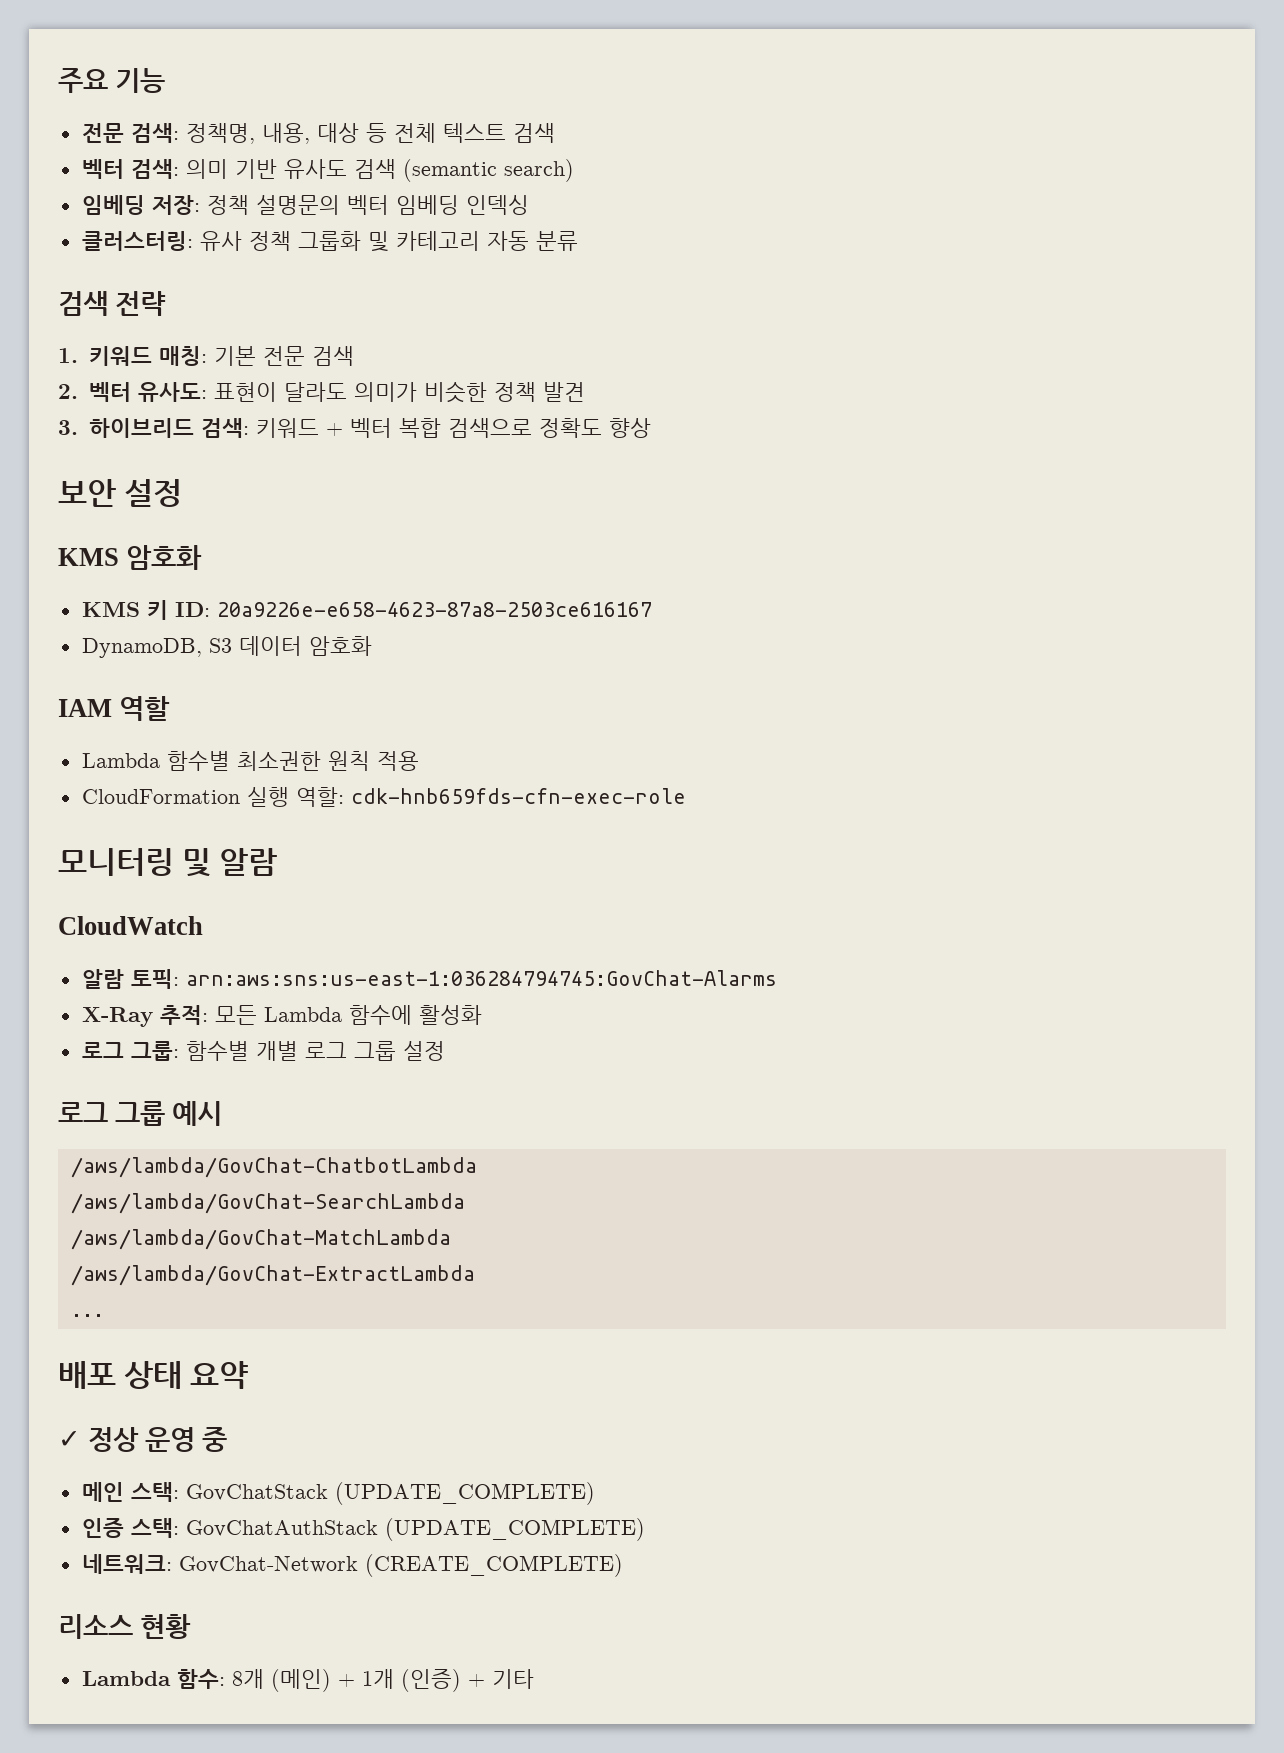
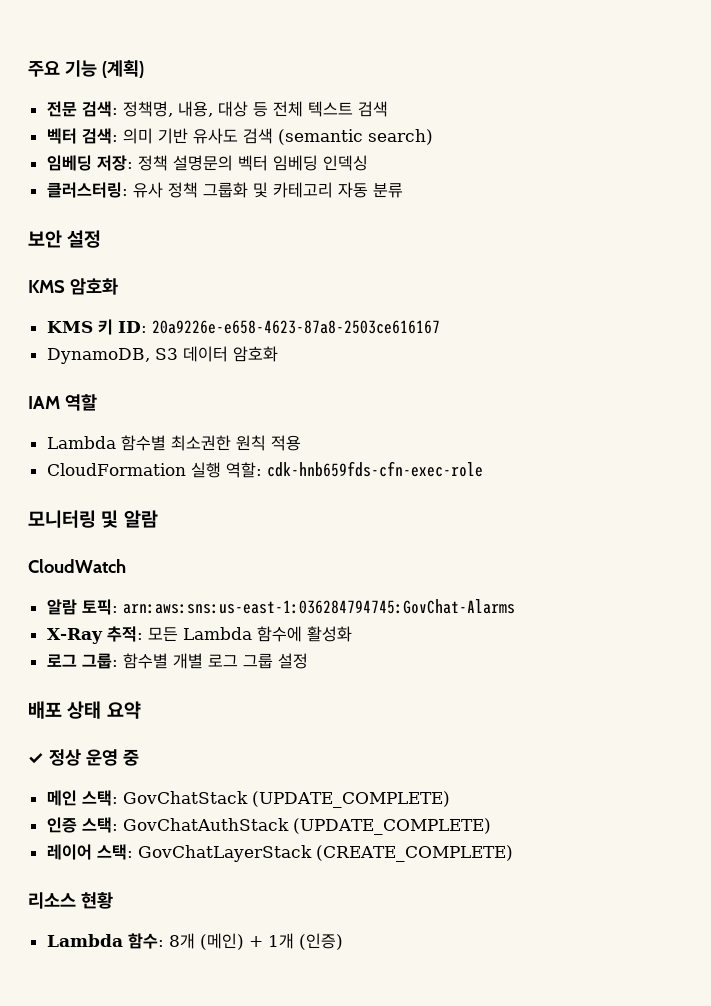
(166, 80) none -> [101,60,144,78] (계획)
[58,291,167,316] [58,346,354,366] [58,381,585,403] [58,418,651,438] // 검색 전략 // 1. 키워드 매칭: 기본 전문 검색 // 2. 벡터 유사도: 표현이 달라도 의미가 비슷한 정책 발견 // 3. 하이브리드 검색: 키워드 + 벡터 복합 검색으로 정확도 향상 -> (403, 190) none
[58,1101,223,1126] [70,1157,477,1178] [70,1193,465,1214] [70,1229,451,1250] [70,1265,475,1286] [70,1314,104,1317] // 로그 그룹 예시 // /aws/lambda/GovChat-ChatbotLambda // /aws/lambda/GovChat-SearchLambda // /aws/lambda/GovChat-MatchLambda // /aws/lambda/GovChat-ExtractLambda // ... -> (308, 661) none
[81,1554,358,1574] 네트워크: GovChat-Network -> [46,844,312,862] 레이어 스택: GovChatLayerStack
[467,1669,534,1689] + 기타 -> (343, 941) none

